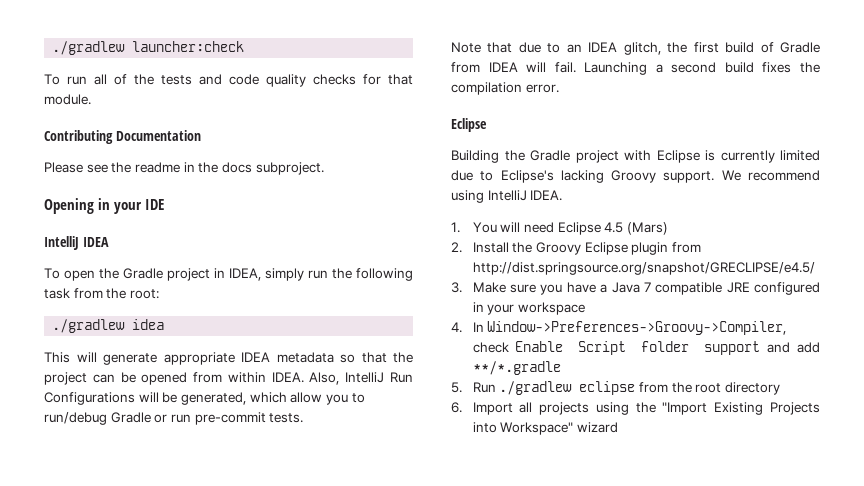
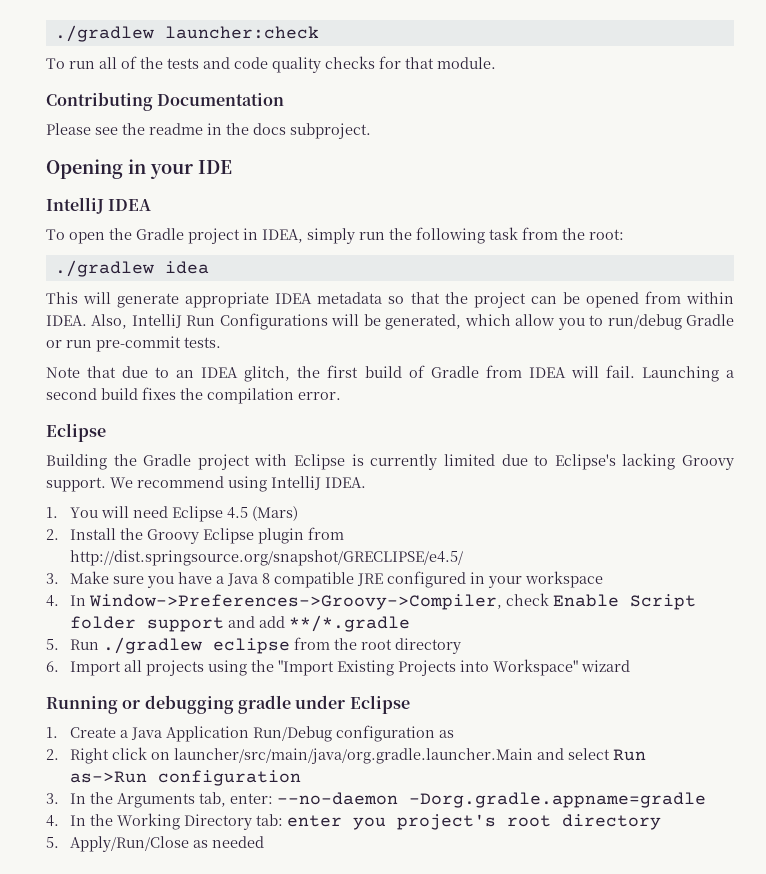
[643,282,651,292] 7 -> [262,573,271,584] 8
(618, 427) none -> [46,695,410,714] [46,725,455,742] [46,747,647,764] [70,770,302,786] [46,792,707,808] [46,813,662,830] [46,836,265,852] // Running or debugging gradle under Eclipse // 1. Create a Java Application Run/Debug configuration as // 2. Right click on launcher/src/main/java/org.gradle.launcher.Main and select Run as->Run configuration // 3. In the Arguments tab, enter: --no-daemon -Dorg.gradle.appname=gradle // 4. In the Working Directory tab: enter you project's root directory // 5. Apply/Run/Close as needed

